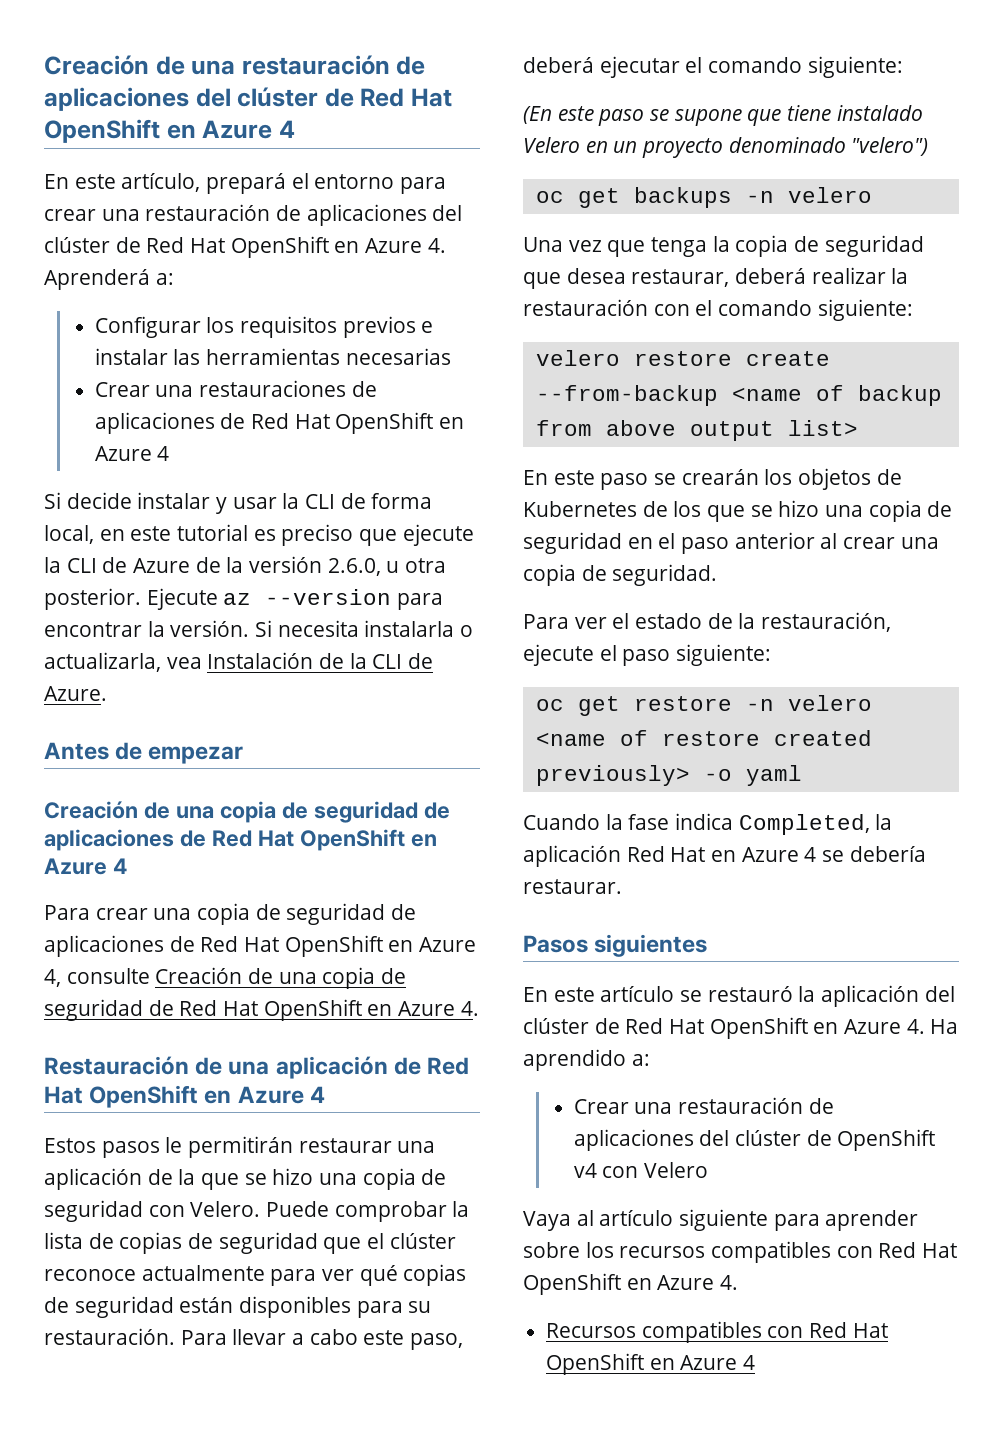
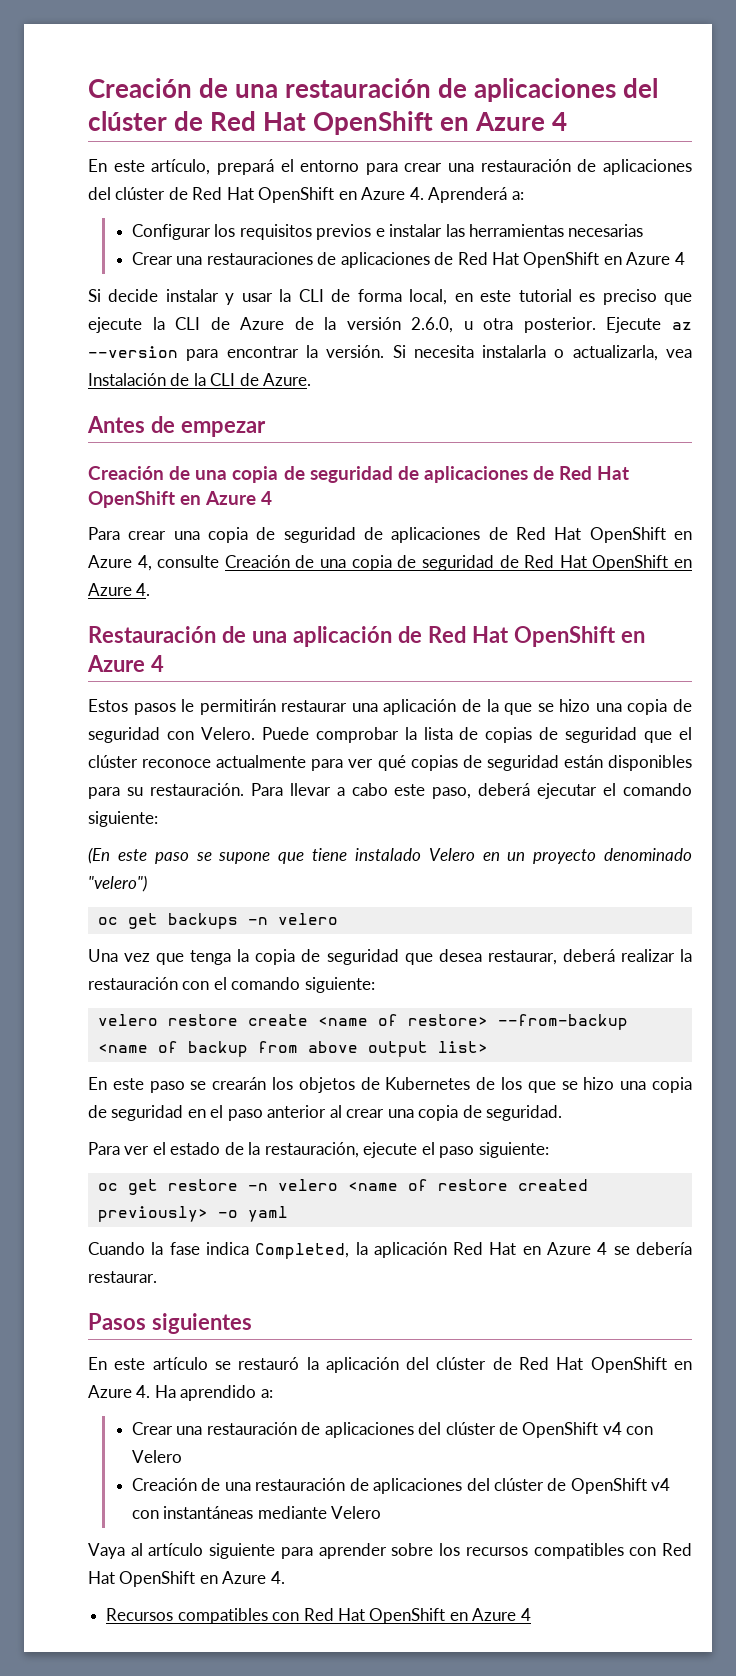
(830, 358) none -> [317,1014,488,1026] <name of restore>
(709, 1170) none -> [131,1478,671,1494] [131,1506,382,1519] // Creación de una restauración de aplicaciones del clúster de OpenShift v4 con instantáneas mediante Velero

